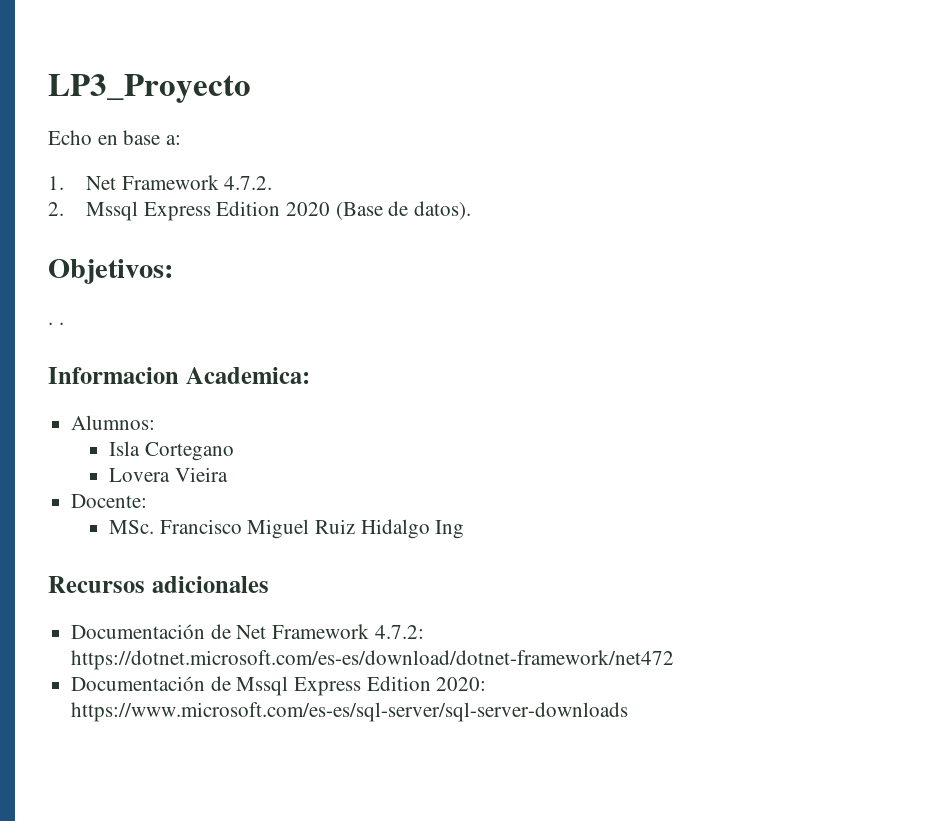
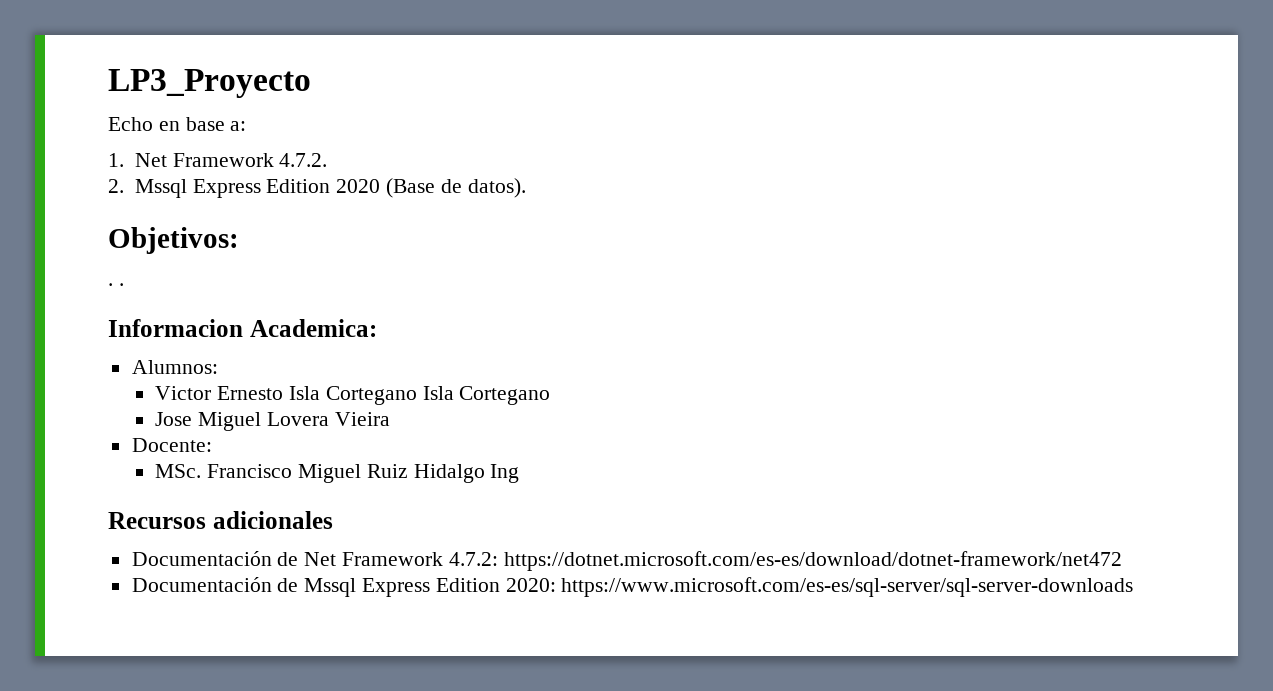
(156, 422) none -> [155,386,417,405] Victor Ernesto Isla Cortegano
(234, 451) none -> [155,412,262,431] Jose Miguel

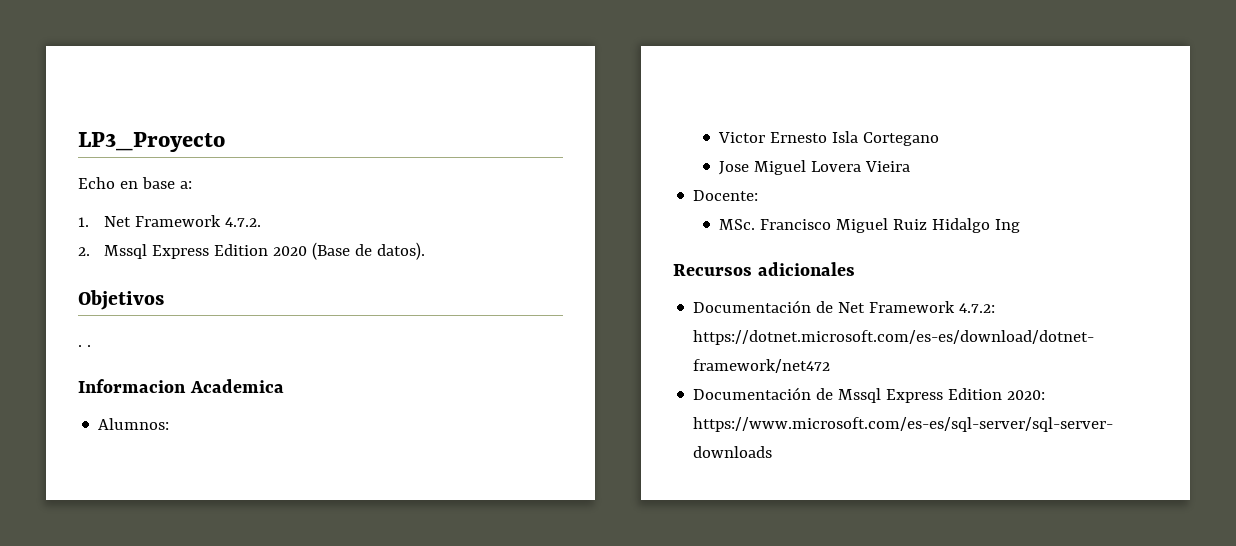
[108,227,239,254] Objetivos: -> [78,290,164,310] Objetivos
[249,319,377,337] Academica: -> [189,379,284,393] Academica
[422,386,551,405] Isla Cortegano -> (940, 139) none

